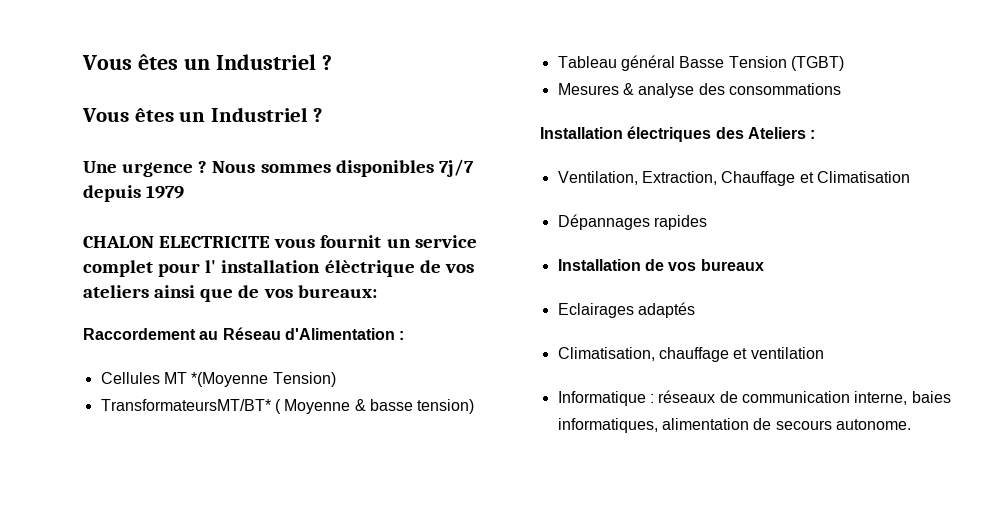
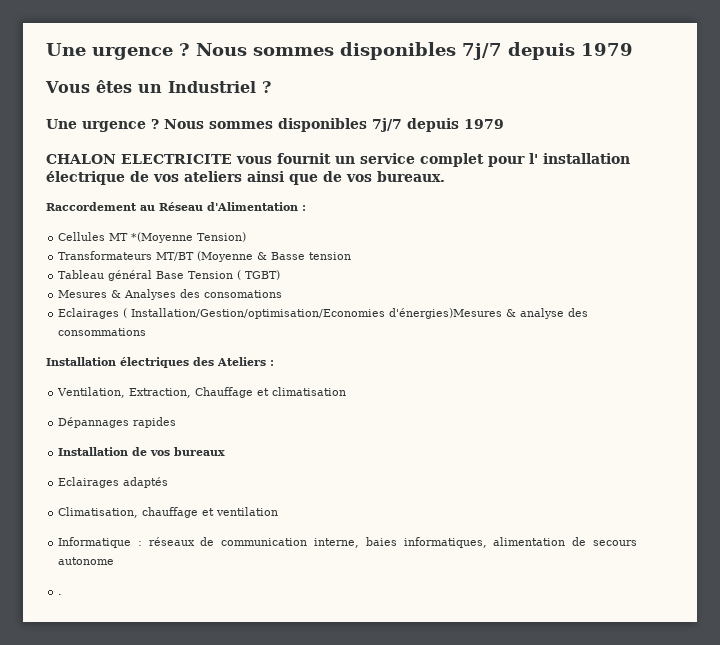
[82,54,332,70] Vous êtes un Industriel ? -> [46,42,633,60] Une urgence ? Nous sommes disponibles 7j/7 depuis 1979
[324,260,415,277] élèctrique -> [46,171,125,185] électrique
[297,285,377,298] bureaux: -> [377,171,445,182] bureaux.
[100,399,475,414] [557,55,844,71] [557,83,619,95] TransformateursMT/BT* ( Moyenne & basse tension) // Tableau général Basse Tension (TGBT) // Mesures -> [58,251,352,262] [58,270,281,281] [58,289,283,300] [58,308,503,319] Transformateurs MT/BT (Moyenne & Basse tension // Tableau général Base Tension ( TGBT) // Mesures & Analyses des consomations // Eclairages ( Installation/Gestion/optimisation/Economies d'énergies)Mesures
[816,171,910,183] Climatisation -> [272,387,347,396] climatisation
[835,419,911,430] autonome. -> [58,557,115,565] [58,594,63,595] autonome // .

